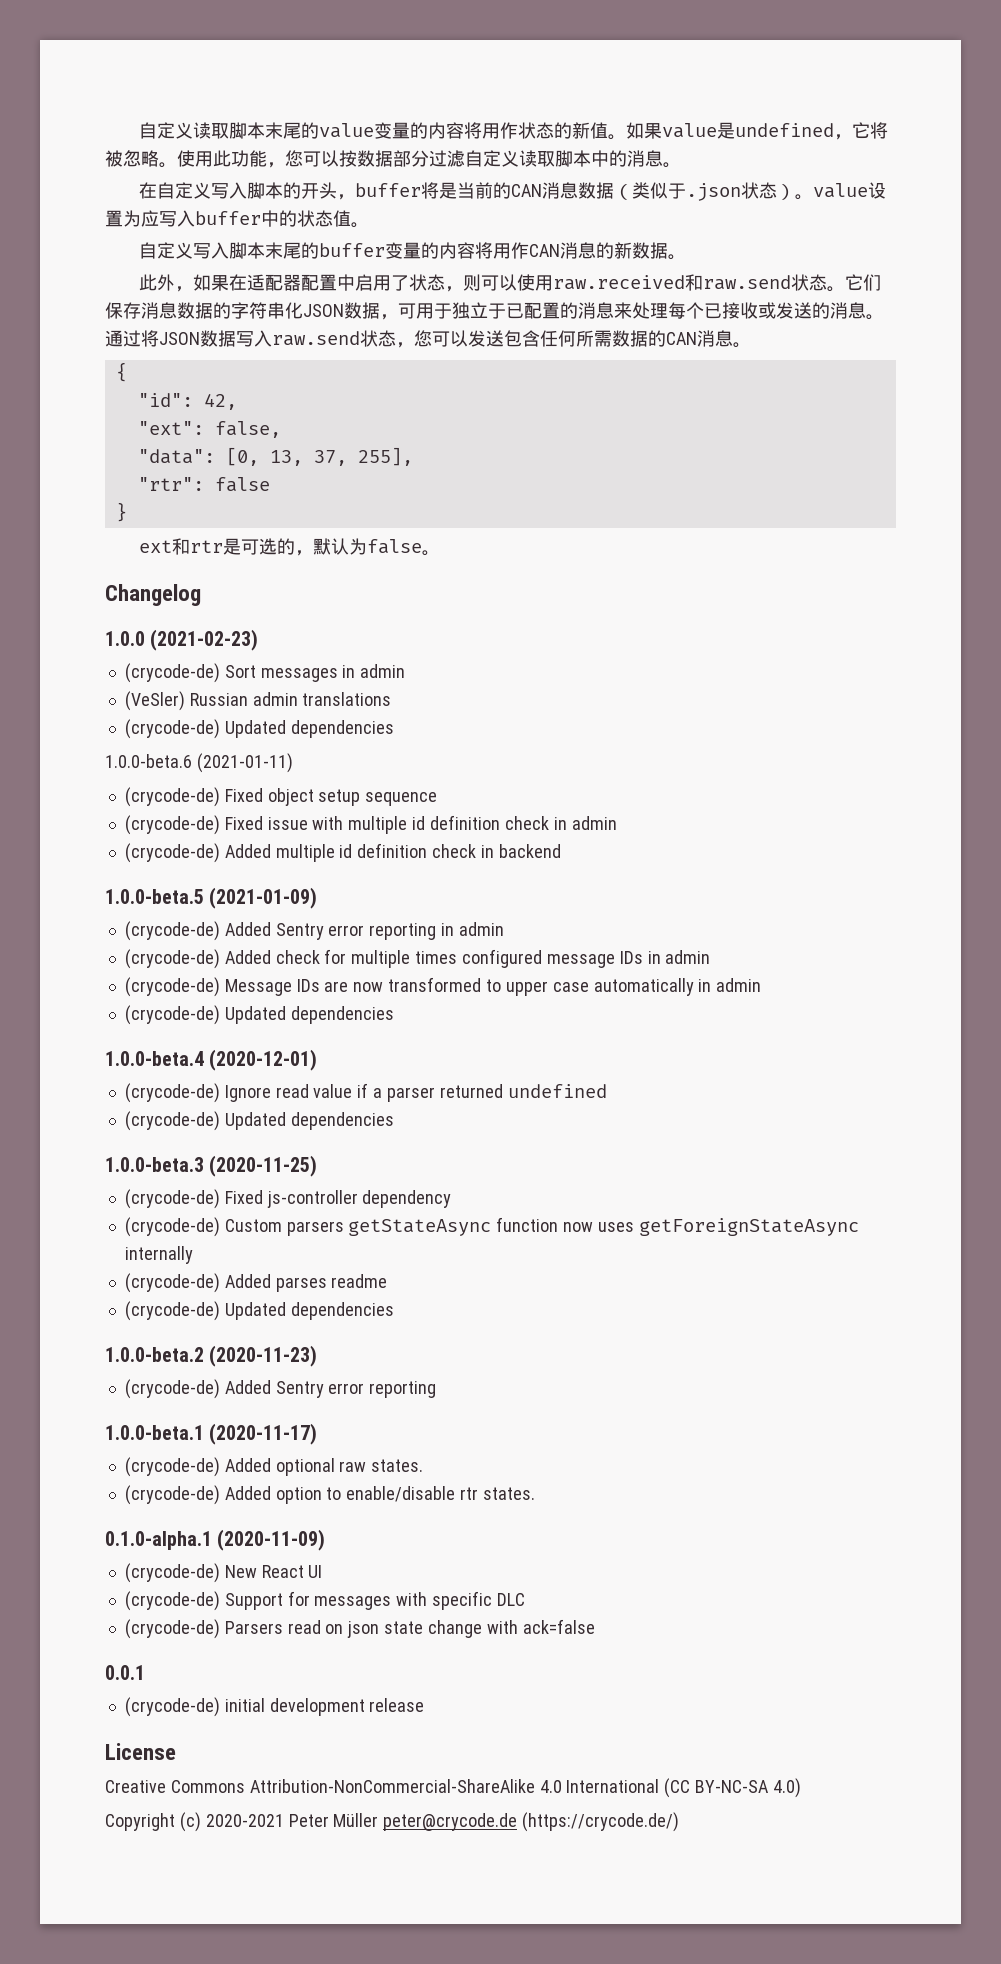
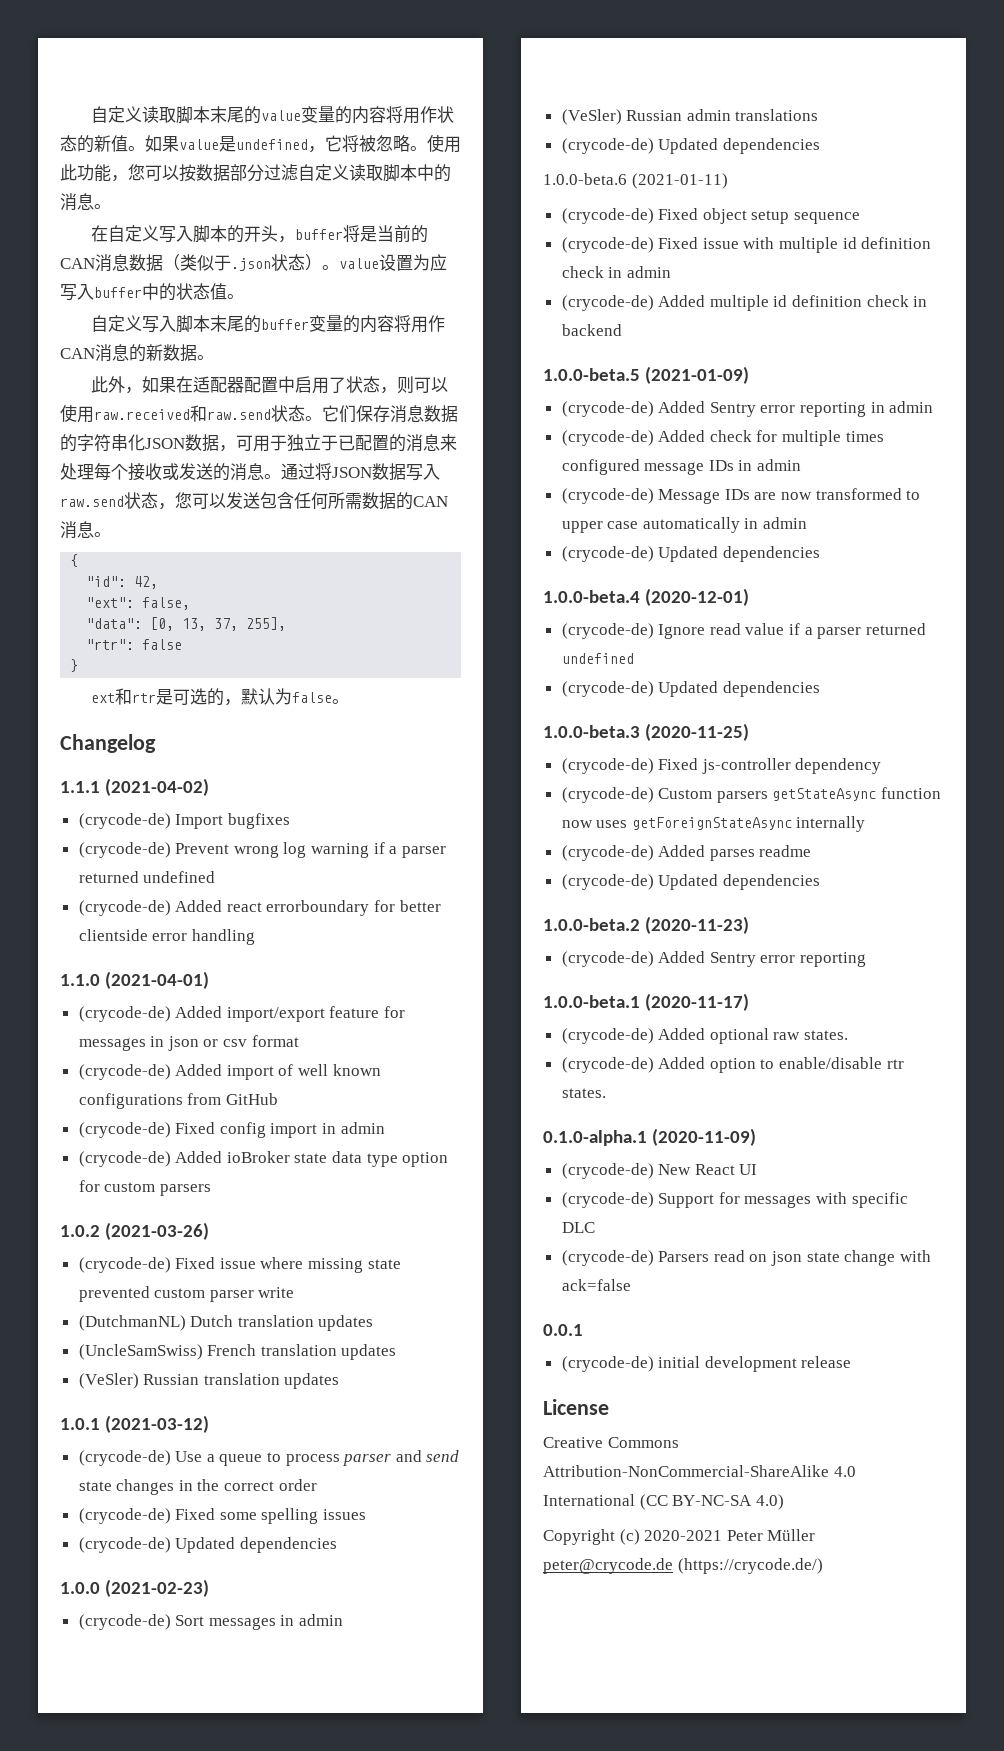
[704,303,722,319] 已 -> (128, 472) none
(201, 595) none -> [60,778,210,796] [78,813,290,829] [78,842,446,858] [78,871,216,883] [78,900,441,916] [78,929,255,945] [60,971,210,989] [78,1006,406,1022] [78,1035,299,1051] [78,1064,381,1080] [78,1093,278,1109] [78,1122,385,1138] [78,1151,449,1167] [78,1180,211,1196] [60,1222,210,1240] [78,1257,401,1273] [78,1286,295,1302] [78,1315,374,1331] [78,1344,397,1360] [78,1373,340,1389] [60,1415,210,1433] [78,1450,460,1466] [78,1479,317,1495] [78,1508,367,1524] [78,1537,337,1553] // 1.1.1 (2021-04-02) // (crycode-de) Import bugfixes // (crycode-de) Prevent wrong log warning if a parser returned undefined // (crycode-de) Added react errorboundary for better clientside error handling // 1.1.0 (2021-04-01) // (crycode-de) Added import/export feature for messages in json or csv format // (crycode-de) Added import of well known configurations from GitHub // (crycode-de) Fixed config import in admin // (crycode-de) Added ioBroker state data type option for custom parsers // 1.0.2 (2021-03-26) // (crycode-de) Fixed issue where missing state prevented custom parser write // (DutchmanNL) Dutch translation updates // (UncleSamSwiss) French translation updates // (VeSler) Russian translation updates // 1.0.1 (2021-03-12) // (crycode-de) Use a queue to process parser and send state changes in the correct order // (crycode-de) Fixed some spelling issues // (crycode-de) Updated dependencies

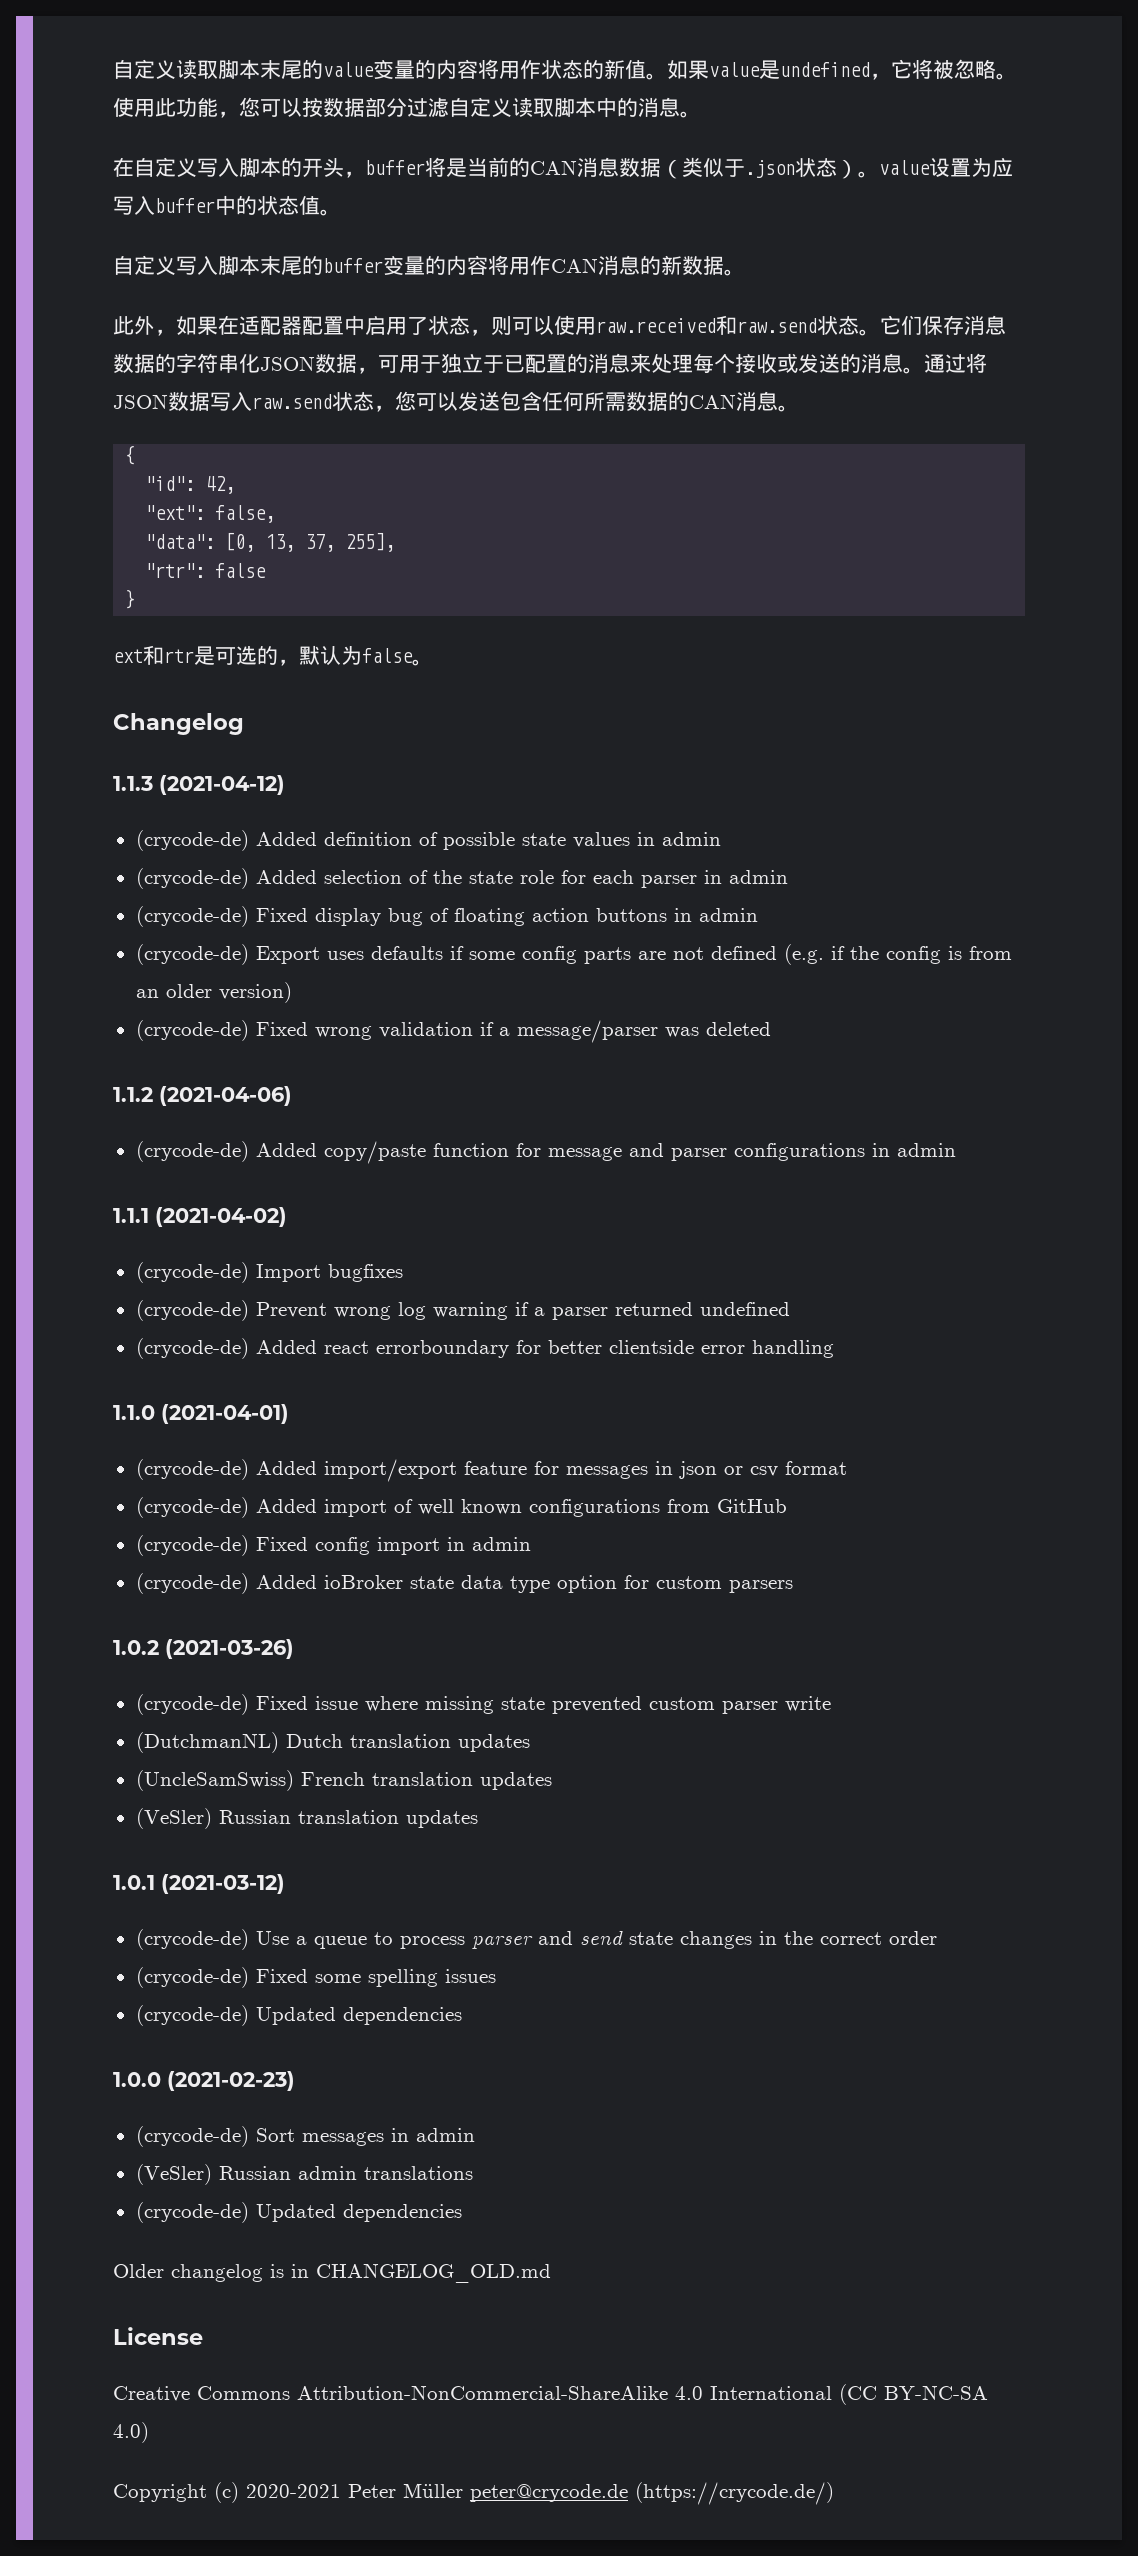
(156, 743) none -> [113,775,285,795] [135,830,721,851] [135,868,788,889] [135,906,758,927] [135,944,1012,965] [135,982,292,1003] [135,1020,771,1043] [113,1086,292,1106] [135,1141,956,1164] // 1.1.3 (2021-04-12) // (crycode-de) Added definition of possible state values in admin // (crycode-de) Added selection of the state role for each parser in admin // (crycode-de) Fixed display bug of floating action buttons in admin // (crycode-de) Export uses defaults if some config parts are not defined (e.g. if the config is from an older version) // (crycode-de) Fixed wrong validation if a message/parser was deleted // 1.1.2 (2021-04-06) // (crycode-de) Added copy/paste function for message and parser configurations in admin
[543,173,728,189] [561,208,861,224] [561,237,932,253] [561,266,671,278] [561,295,928,311] [561,324,622,336] [543,366,750,384] [561,401,934,417] [561,430,884,446] [561,459,802,475] [561,488,921,504] [561,517,808,533] [561,546,820,562] [543,588,750,606] [561,623,926,639] [561,653,634,664] [561,681,820,697] [543,723,750,741] [561,758,882,774] [561,787,942,803] [561,816,866,832] [561,845,812,861] [561,874,820,890] [543,916,750,934] [561,951,867,967] [543,993,750,1011] [561,1028,849,1044] [561,1057,904,1073] [561,1088,606,1098] [543,1128,757,1146] [561,1163,758,1179] [561,1192,908,1208] [561,1222,595,1233] [561,1250,931,1266] [561,1279,631,1291] [543,1324,583,1336] [561,1356,852,1372] 1.0.0-beta.6 (2021-01-11) // (crycode-de) Fixed object setup sequence // (crycode-de) Fixed issue with multiple id definition check in admin // (crycode-de) Added multiple id definition check in backend // 1.0.0-beta.5 (2021-01-09) // (crycode-de) Added Sentry error reporting in admin // (crycode-de) Added check for multiple times configured message IDs in admin // (crycode-de) Message IDs are now transformed to upper case automatically in admin // (crycode-de) Updated dependencies // 1.0.0-beta.4 (2020-12-01) // (crycode-de) Ignore read value if a parser returned undefined // (crycode-de) Updated dependencies // 1.0.0-beta.3 (2020-11-25) // (crycode-de) Fixed js-controller dependency // (crycode-de) Custom parsers getStateAsync function now uses getForeignStateAsync internally // (crycode-de) Added parses readme // (crycode-de) Updated dependencies // 1.0.0-beta.2 (2020-11-23) // (crycode-de) Added Sentry error reporting // 1.0.0-beta.1 (2020-11-17) // (crycode-de) Added optional raw states. // (crycode-de) Added option to enable/disable rtr states. // 0.1.0-alpha.1 (2020-11-09) // (crycode-de) New React UI // (crycode-de) Support for messages with specific DLC // (crycode-de) Parsers read on json state change with ack=false // 0.0.1 // (crycode-de) initial development release -> [113,2263,551,2283] Older changelog is in CHANGELOG_OLD.md

